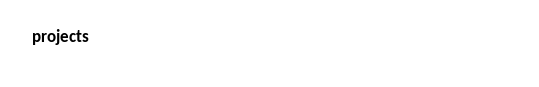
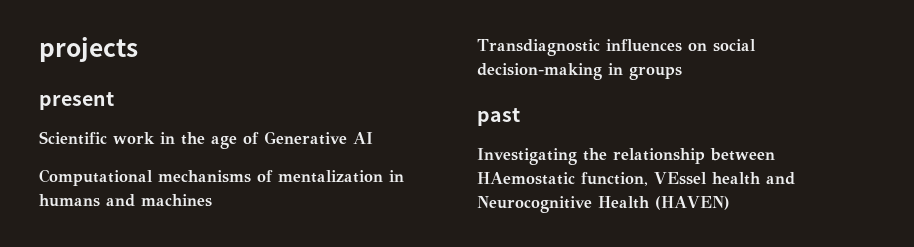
(89, 37) none -> [39,92,114,110] [39,131,373,149] [39,169,404,186] [39,194,212,207] [477,39,756,56] [477,63,682,80] [477,108,520,126] [477,148,775,165] [477,172,795,186] [477,196,730,213] // present // Scientific work in the age of Generative AI // Computational mechanisms of mentalization in humans and machines // Transdiagnostic influences on social decision-making in groups // past // Investigating the relationship between HAemostatic function, VEssel health and Neurocognitive Health (HAVEN)

